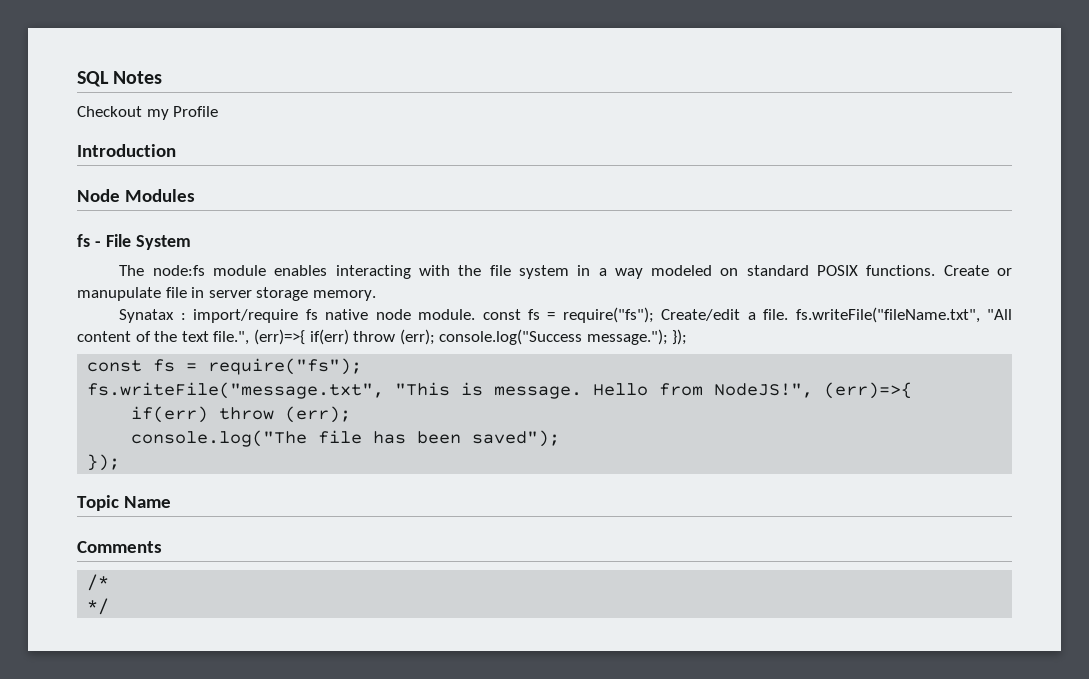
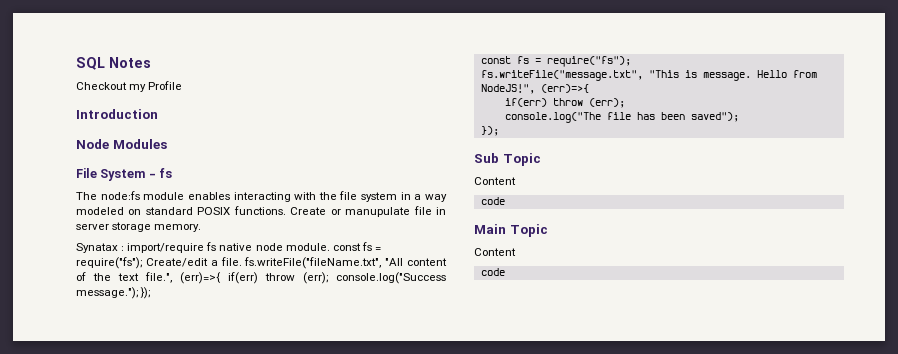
[77,234,101,247] fs - -> (167, 144) none
(191, 242) none -> [148,168,173,178] - fs
[77,495,171,511] [77,541,162,553] [87,574,110,591] [87,598,110,615] Topic Name // Comments // /* // */ -> [474,153,541,166] [474,177,516,185] [480,197,505,205] [474,224,548,237] [474,248,516,256] [480,268,505,276] Sub Topic // Content // code // Main Topic // Content // code

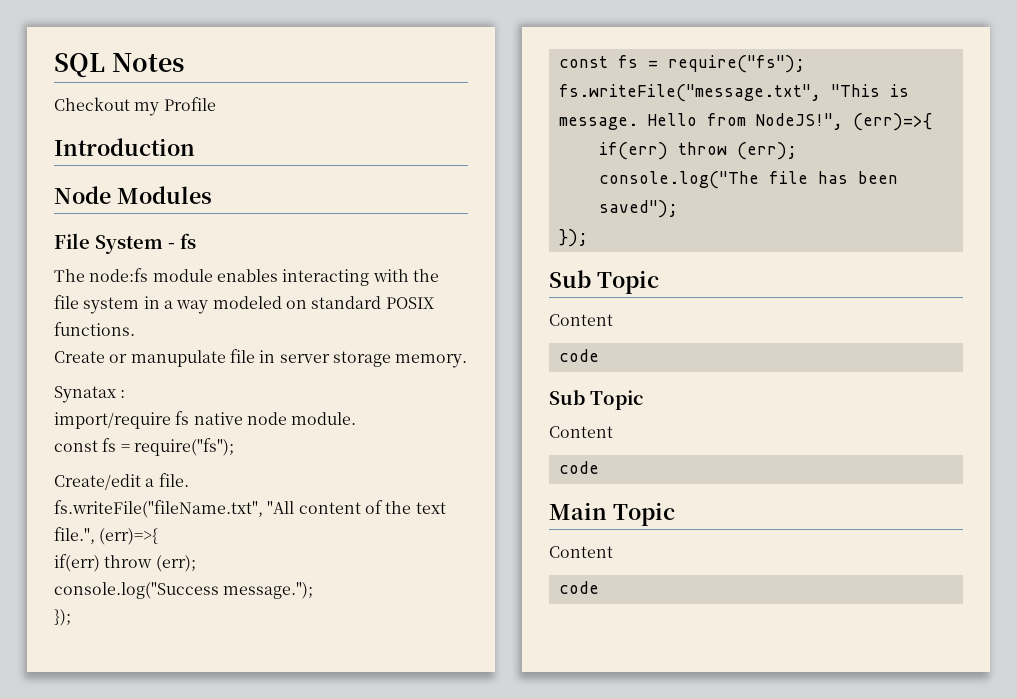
(286, 210) none -> (135, 329) //
(125, 248) none -> (126, 394) //
[332,242,381,251] [76,257,142,269] const fs = require("fs"); -> [54,438,234,456] // const fs = require("fs"); //
(242, 261) none -> (189, 480) //
[228,272,328,284] if(err) throw (err); -> [54,554,196,572] // if(err) throw (err); //
(138, 293) none -> (314, 590) //
(505, 201) none -> [549,390,643,410] [549,426,613,438] [558,461,599,474] // Sub Topic // Content // code

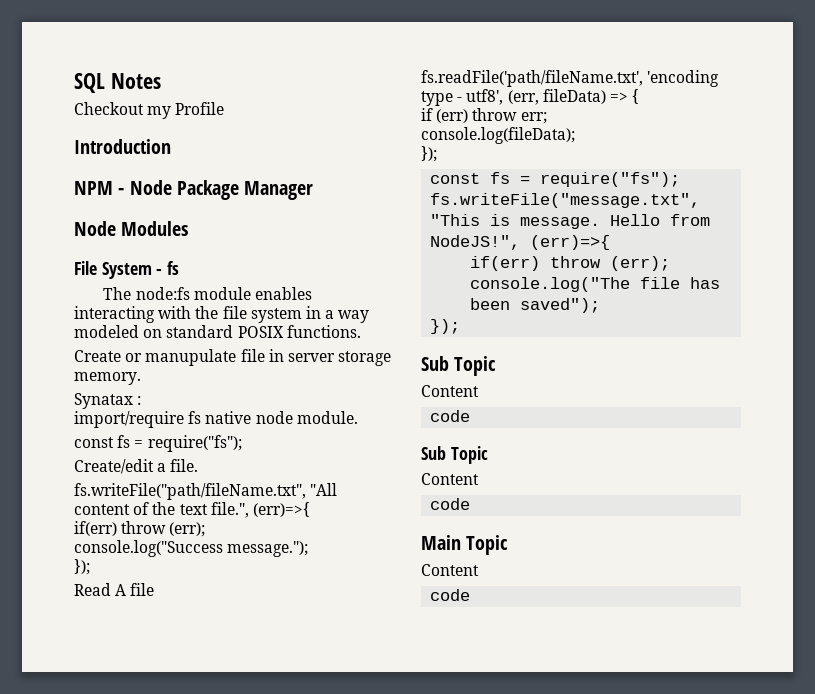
(195, 147) none -> [74,180,314,200] // NPM - Node Package Manager
[54,500,263,518] fs.writeFile("fileName.txt", -> [74,483,306,500] fs.writeFile("path/fileName.txt",
(71, 617) none -> [74,583,155,596] [421,70,720,87] [421,89,640,106] [421,108,547,124] [421,127,575,144] [421,146,437,162] // Read A file // fs.readFile('path/fileName.txt', 'encoding type - utf8', (err, fileData) => { // if (err) throw err; // console.log(fileData); // });

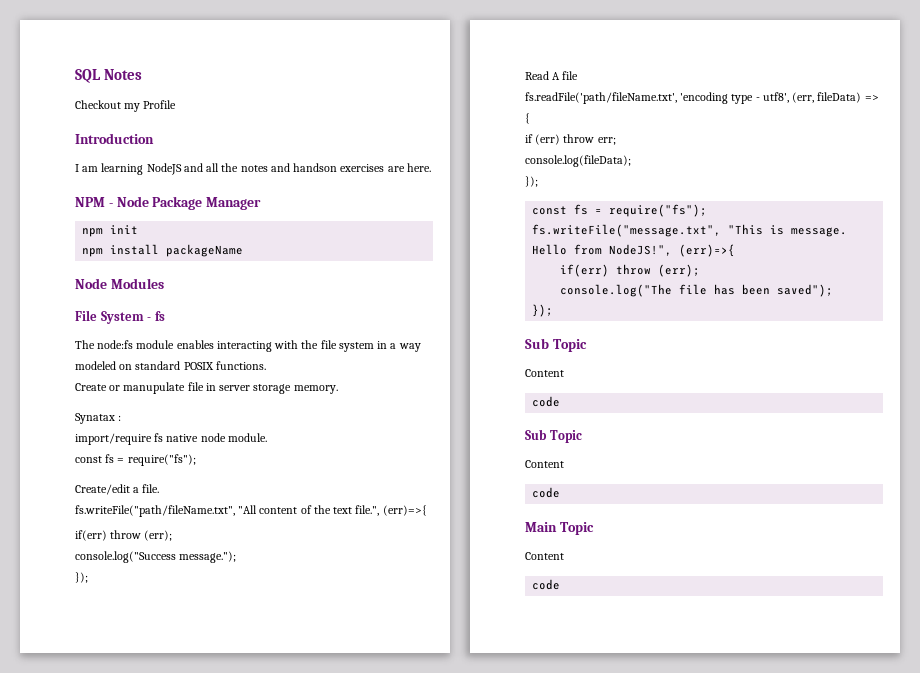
(171, 146) none -> [75,163,431,175] // I am learning NodeJS and all the notes and handson exercises are here.
(314, 190) none -> [82,225,139,237] [82,244,244,257] // npm init // npm install packageName

